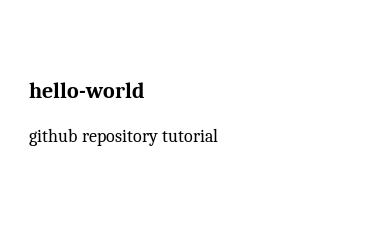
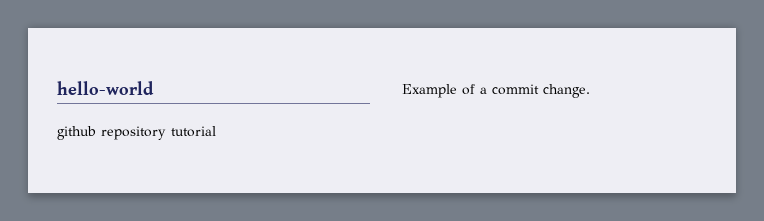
(219, 135) none -> [402,84,590,98] // Example of a commit change.

